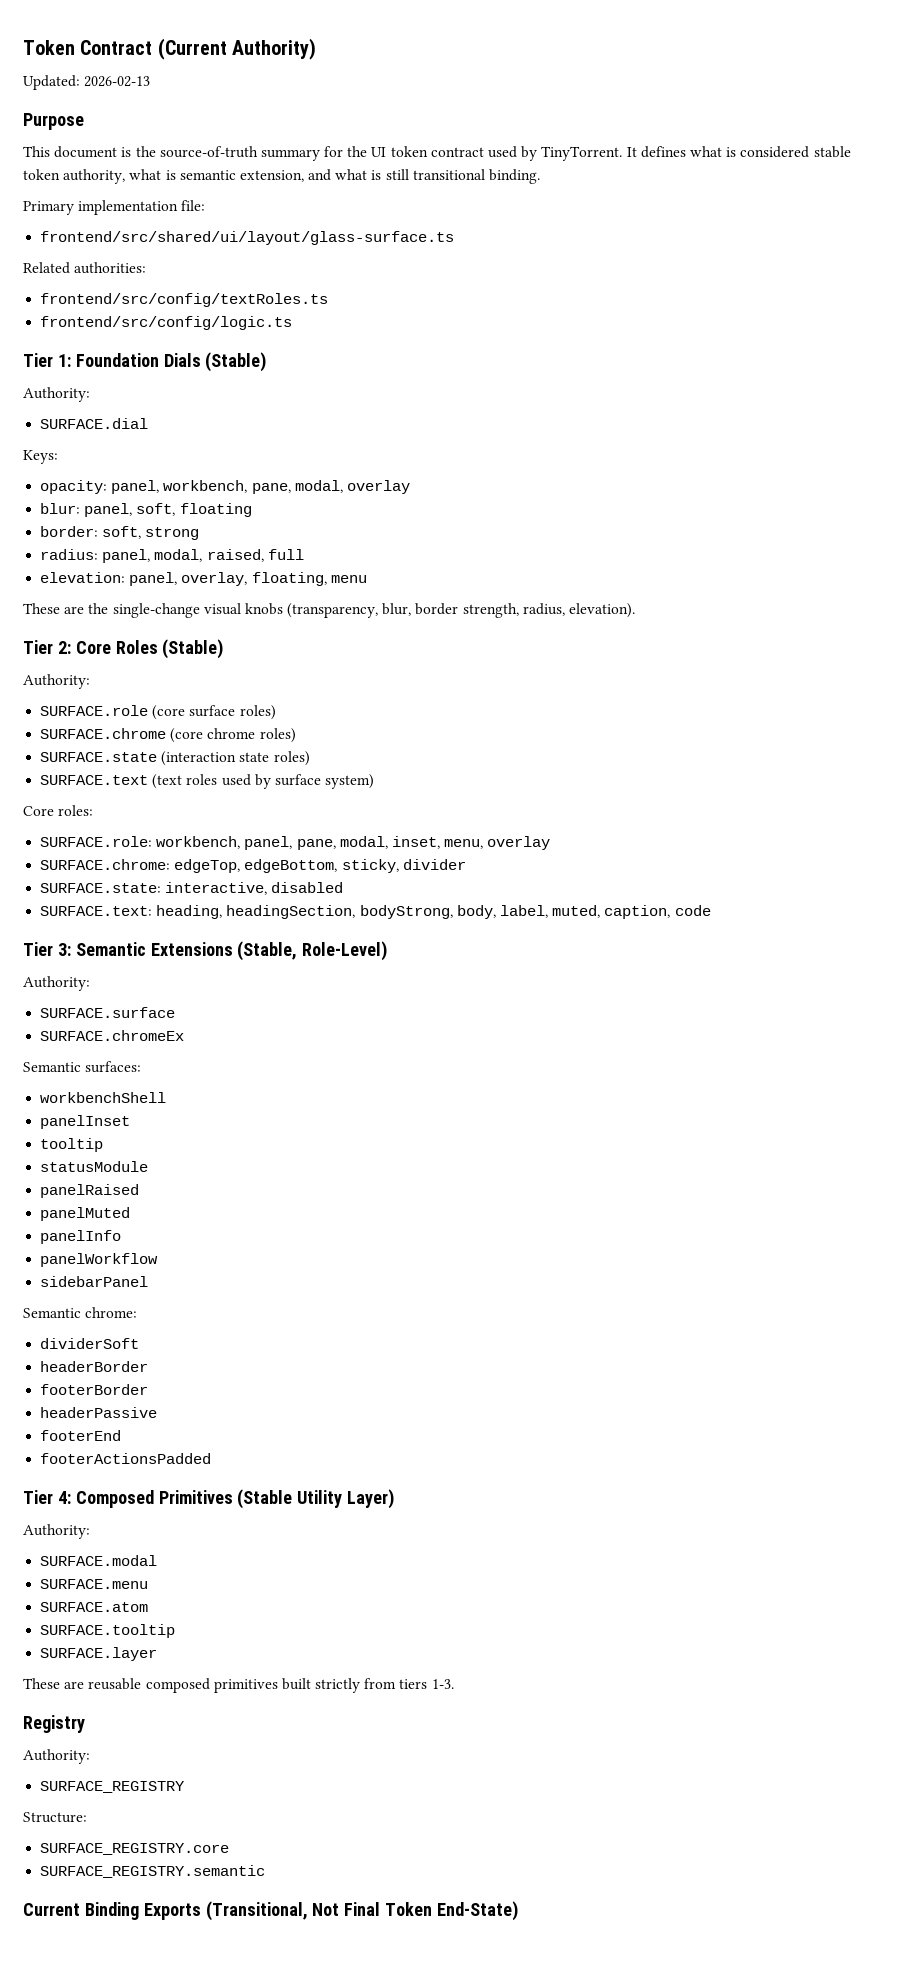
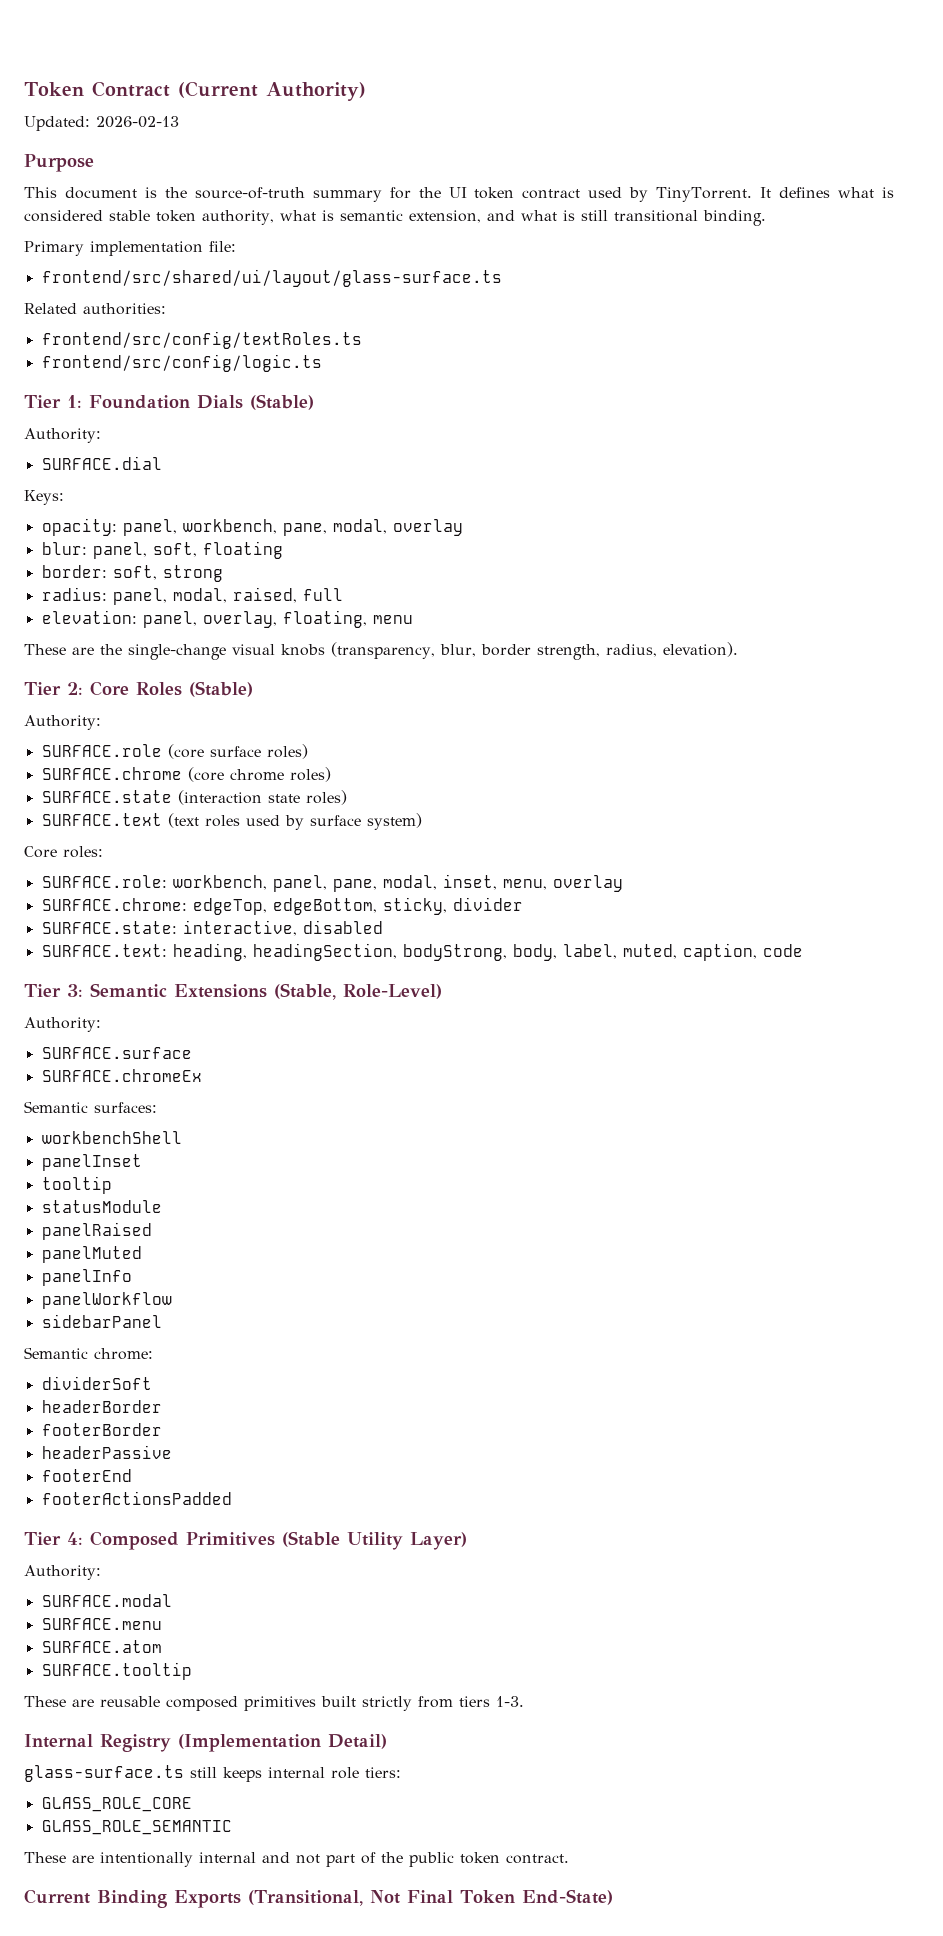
[40,1647,158,1661] // SURFACE.layer -> (192, 1671) none
(454, 1684) none -> [24,1734,93,1748] Internal
[23,1749,90,1764] [40,1781,186,1793] [23,1812,87,1823] [40,1843,230,1855] [40,1865,266,1878] // Authority: // SURFACE_REGISTRY // Structure: // SURFACE_REGISTRY.core // SURFACE_REGISTRY.semantic -> [178,1734,387,1752] [24,1765,401,1782] [41,1797,192,1812] [41,1820,232,1835] [24,1852,569,1867] (Implementation Detail) // glass-surface.ts still keeps internal role tiers: // GLASS_ROLE_CORE // GLASS_ROLE_SEMANTIC // These are intentionally internal and not part of the public token contract.

